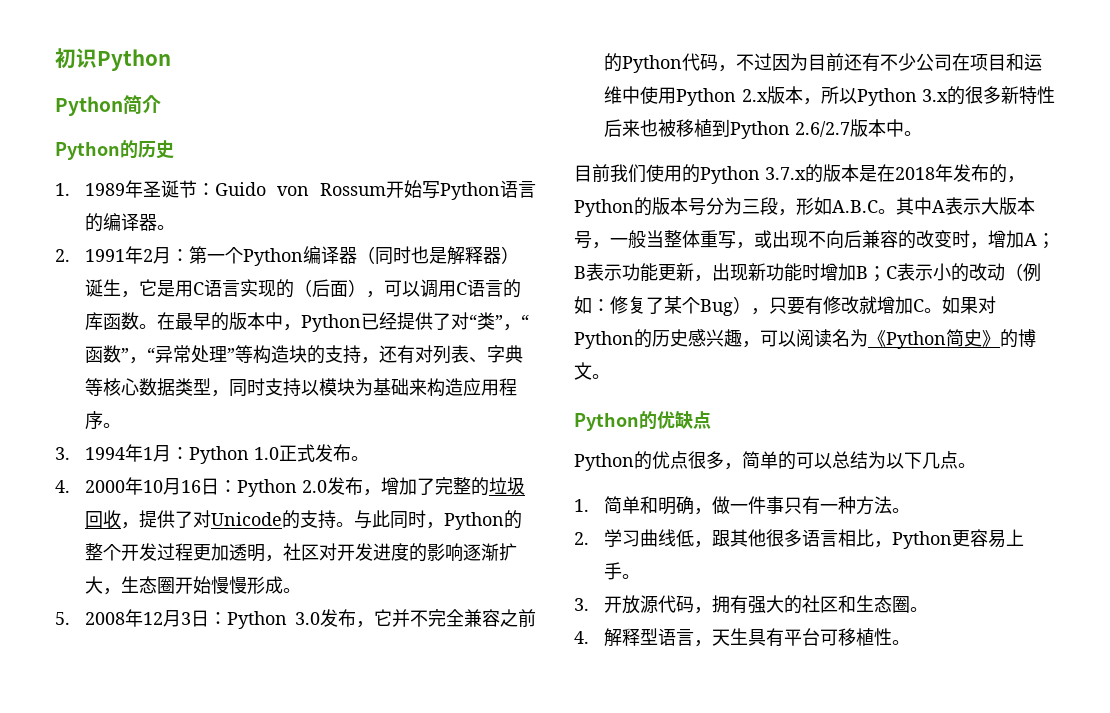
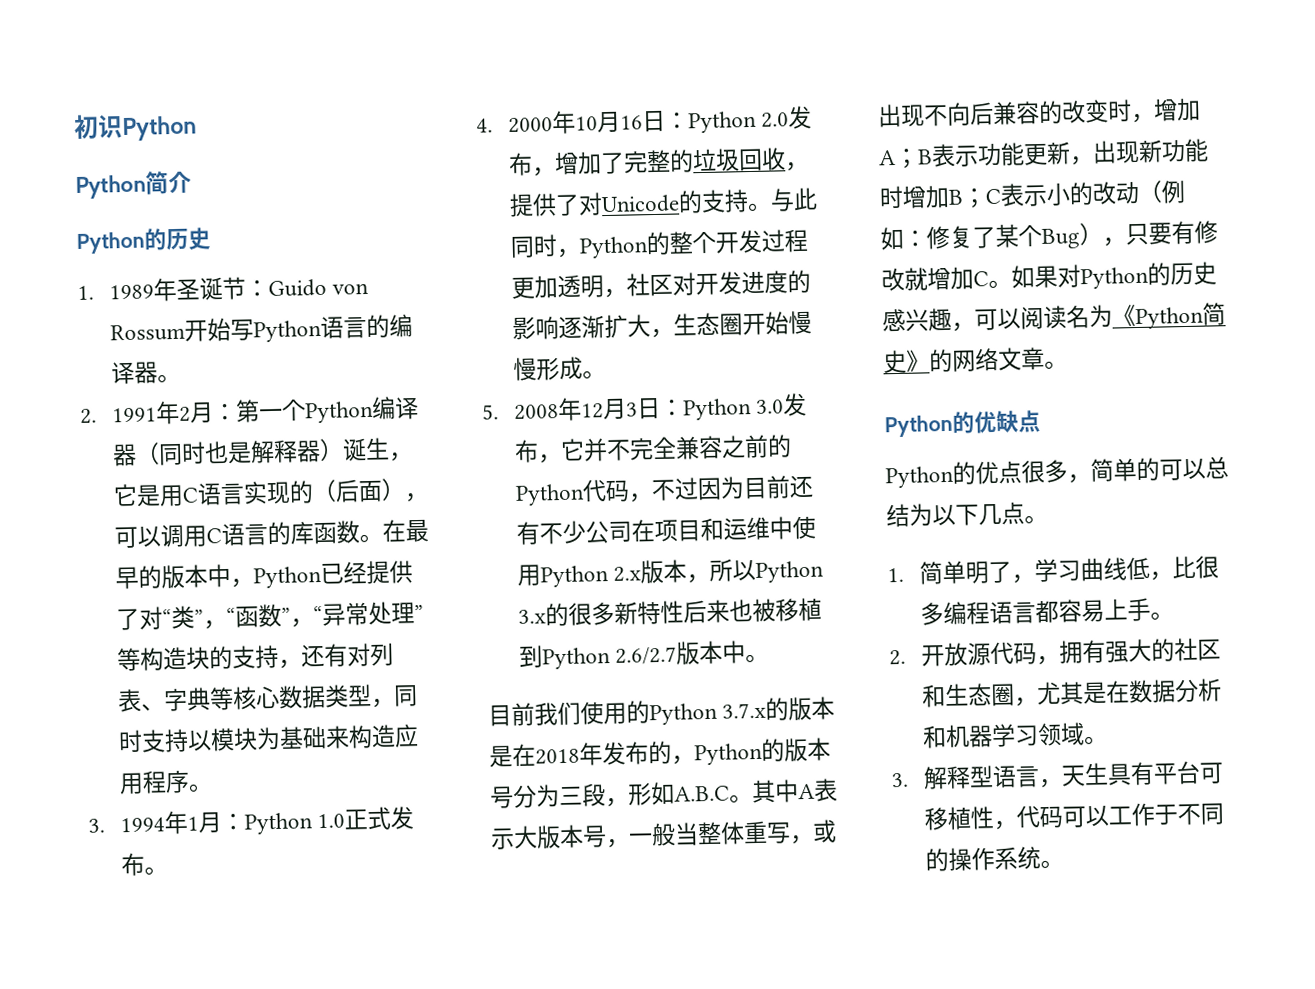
[1018,329,1036,347] [574,362,592,380] 博文 -> [952,346,1045,372] 网络文章
[640,496,911,515] [574,529,971,549] 和明确，做一件事只有一种方法。 // 2.学习曲线低，跟其他很多语言相比，Python更 -> [965,555,1220,584] [920,599,1060,626] 明了，学习曲线低，比很多编程语言都
[574,598,589,611] 3. -> [889,649,906,666] 2.
[910,607,929,612] [574,631,589,644] 。 // 4. -> [1014,678,1223,707] [922,722,1109,749] [891,772,909,788] ，尤其是在数据分析和机器学习领域。 // 3.
(893, 637) none -> [993,802,1225,831] [925,846,1042,872] ，代码可以工作于不同的操作系统

